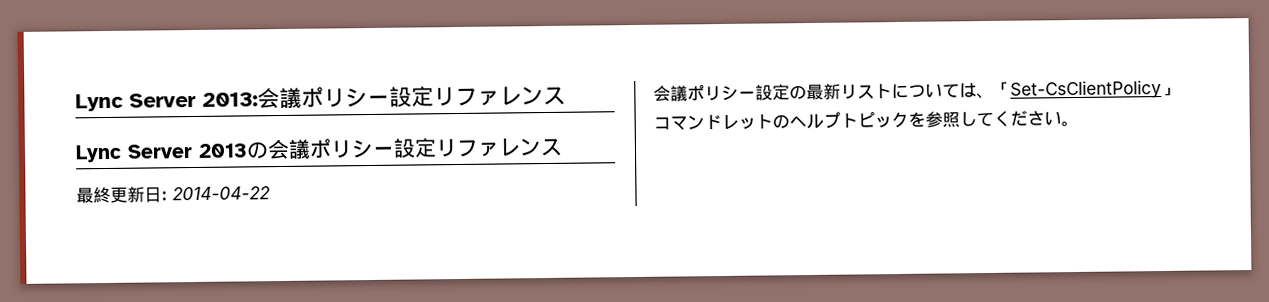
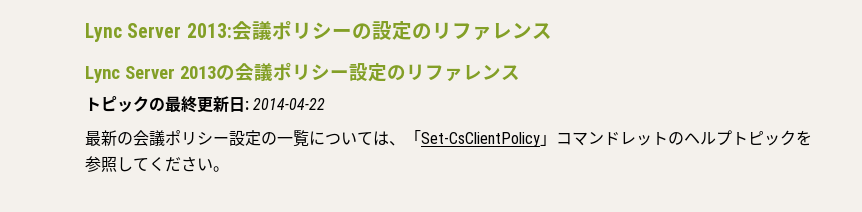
[389,86,434,108] 設定 -> [351,21,432,40] の設定の
[435,137,563,158] リファレンス // -> [386,64,520,82] [85,96,165,112] のリファレンス // トピックの
[653,83,892,102] 会議ポリシー設定の最新リスト -> [85,130,309,147] 最新の会議ポリシー設定の一覧

